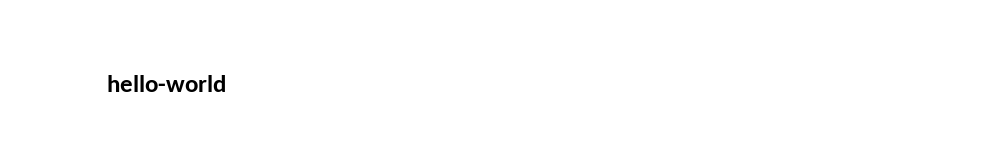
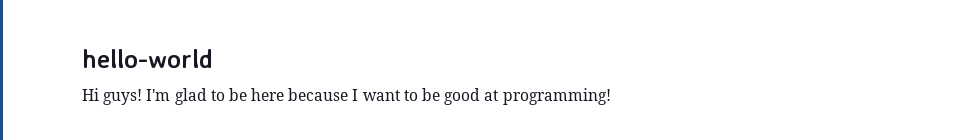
(226, 83) none -> [82,88,611,105] // Hi guys! I'm glad to be here because I want to be good at programming!

